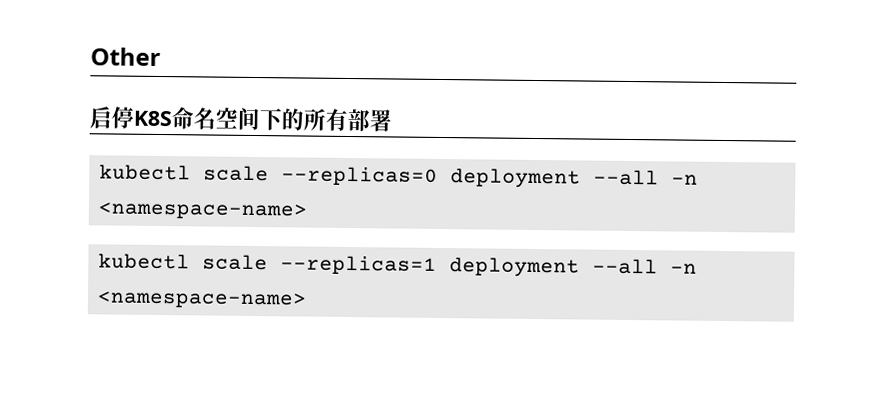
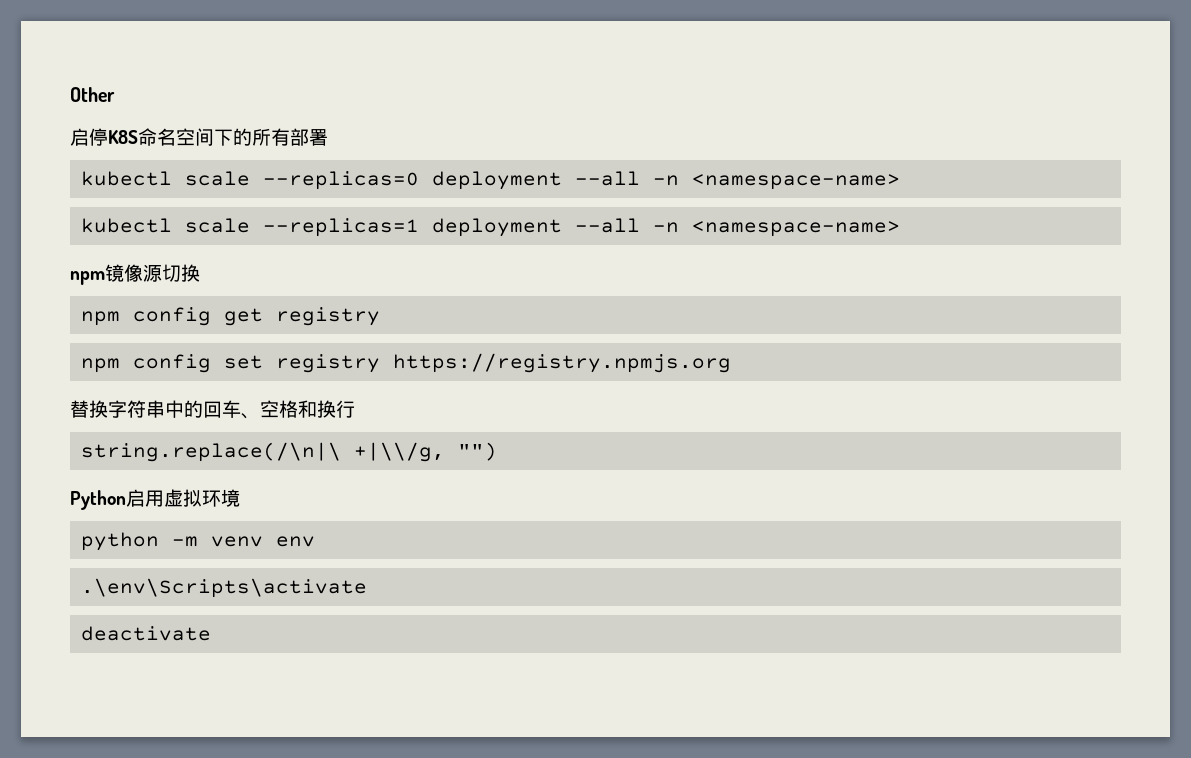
(308, 300) none -> [70,264,200,285] [80,307,380,326] [80,353,731,373] [70,400,355,419] [80,442,497,462] [70,489,240,510] [80,532,315,551] [80,578,367,598] [80,626,211,641] // npm镜像源切换 // npm config get registry // npm config set registry https://registry.npmjs.org // 替换字符串中的回车、空格和换行 // string.replace(/\n|\ +|\\/g, "") // Python启用虚拟环境 // python -m venv env // .\env\Scripts\activate // deactivate

